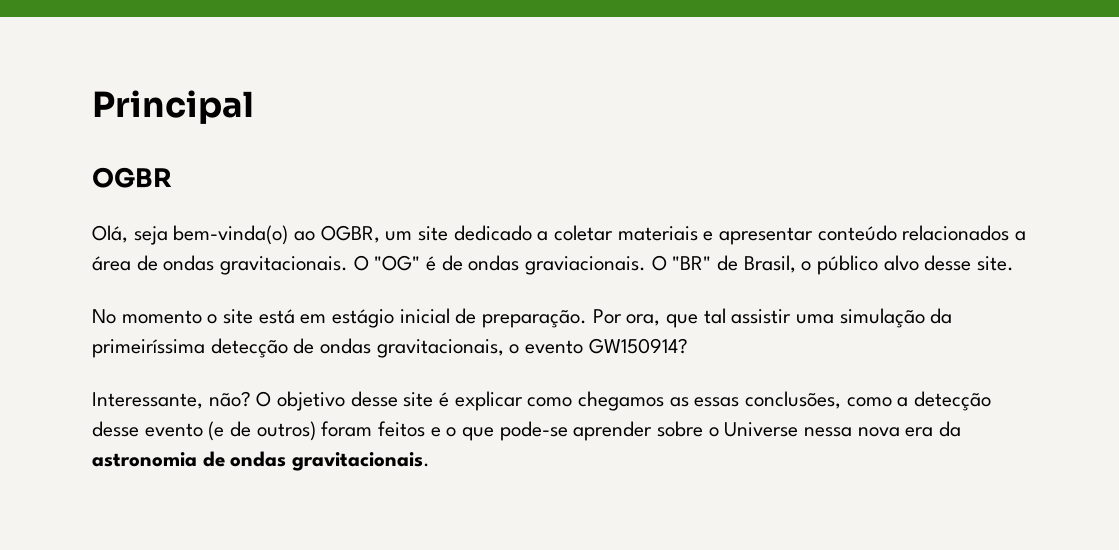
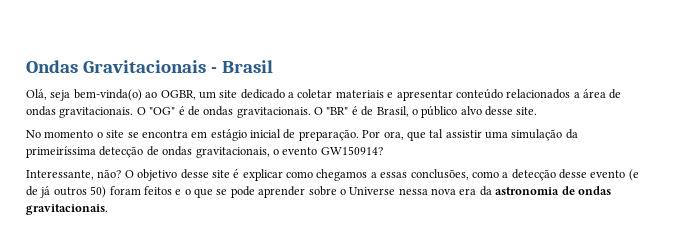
[92,90,254,124] [92,167,172,188] Principal // OGBR -> [26,60,274,73] Ondas Gravitacionais - Brasil
[525,256,647,275] graviacionais. -> [236,107,311,118] gravitacionais.
(712, 263) none -> [351,106,358,115] é
[258,309,295,324] está -> [127,130,188,138] se encontra
[669,397,689,407] as -> [370,172,377,178] a
[256,421,316,441] outros) -> [40,186,107,198] já outros 50)
[499,421,568,441] pode-se -> [216,186,255,198] se pode

